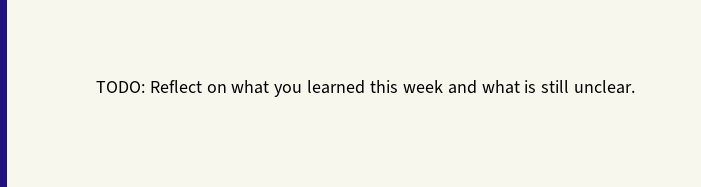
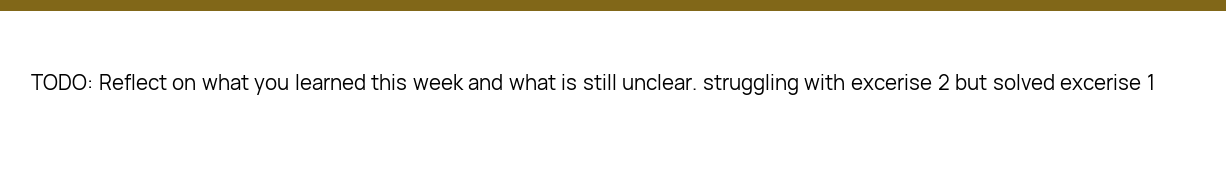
(636, 87) none -> [702,74,1155,95] struggling with excerise 2 but solved excerise 1

